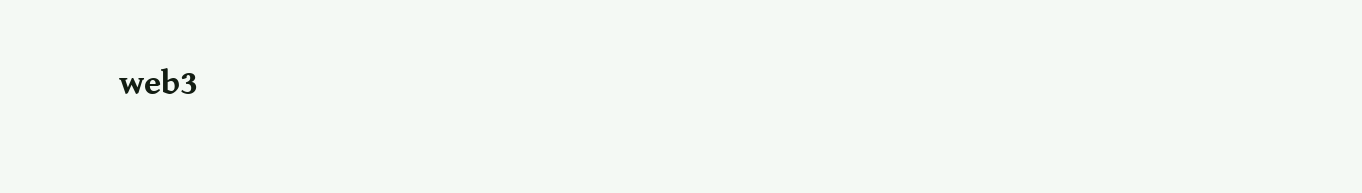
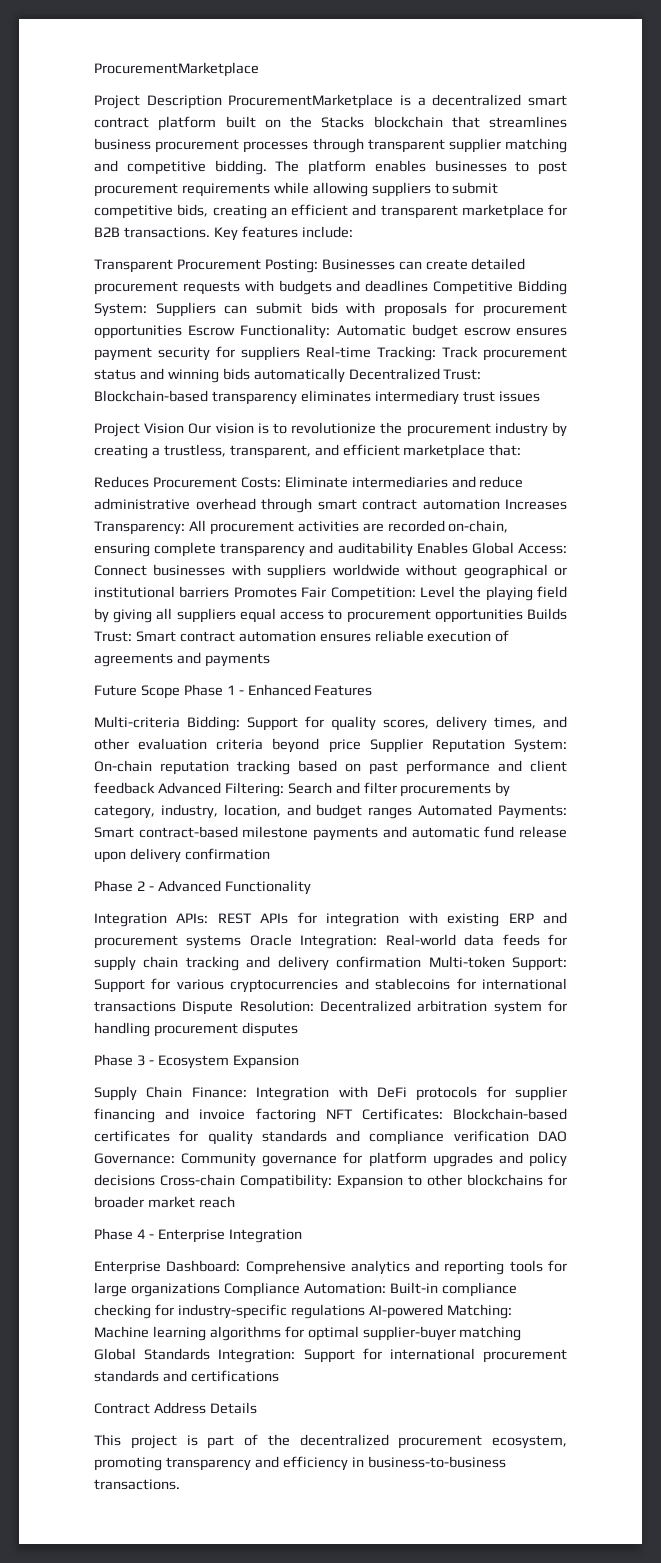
[119,68,198,94] web3 -> [94,62,259,77] [94,94,567,109] [94,116,567,131] [94,138,567,153] [94,160,567,175] [94,182,499,197] [94,204,567,219] [94,226,353,241] [94,258,526,273] [94,280,567,295] [94,302,567,317] [94,324,567,339] [94,346,567,361] [94,368,482,383] [94,390,540,405] [94,422,567,437] [94,444,522,459] [94,476,524,488] [94,498,567,513] [94,520,509,535] [94,542,567,557] [94,564,567,579] [94,586,567,601] [94,608,567,623] [94,630,510,642] [94,652,270,667] [94,684,373,699] [94,716,567,731] [94,738,567,753] [94,760,567,775] [94,782,511,797] [94,804,567,819] [94,826,567,841] [94,848,270,863] [94,880,311,895] [94,912,567,927] [94,934,567,949] [94,956,567,971] [94,978,567,993] [94,1000,567,1015] [94,1022,298,1037] [94,1054,299,1069] [94,1086,567,1101] [94,1108,567,1123] [94,1130,567,1145] [94,1152,567,1167] [94,1174,567,1189] [94,1196,235,1208] [94,1228,302,1243] [94,1260,567,1275] [94,1282,517,1297] [94,1304,512,1319] [94,1326,522,1341] [94,1348,567,1363] [94,1370,279,1382] [94,1402,257,1414] [94,1434,567,1449] [94,1456,506,1471] [94,1479,180,1490] ProcurementMarketplace // Project Description ProcurementMarketplace is a decentralized smart contract platform built on the Stacks blockchain that streamlines business procurement processes through transparent supplier matching and competitive bidding. The platform enables businesses to post procurement requirements while allowing suppliers to submit competitive bids, creating an efficient and transparent marketplace for B2B transactions. Key features include: // Transparent Procurement Posting: Businesses can create detailed procurement requests with budgets and deadlines Competitive Bidding System: Suppliers can submit bids with proposals for procurement opportunities Escrow Functionality: Automatic budget escrow ensures payment security for suppliers Real-time Tracking: Track procurement status and winning bids automatically Decentralized Trust: Blockchain-based transparency eliminates intermediary trust issues // Project Vision Our vision is to revolutionize the procurement industry by creating a trustless, transparent, and efficient marketplace that: // Reduces Procurement Costs: Eliminate intermediaries and reduce administrative overhead through smart contract automation Increases Transparency: All procurement activities are recorded on-chain, ensuring complete transparency and auditability Enables Global Access: Connect businesses with suppliers worldwide without geographical or institutional barriers Promotes Fair Competition: Level the playing field by giving all suppliers equal access to procurement opportunities Builds Trust: Smart contract automation ensures reliable execution of agreements and payments // Future Scope Phase 1 - Enhanced Features // Multi-criteria Bidding: Support for quality scores, delivery times, and other evaluation criteria beyond price Supplier Reputation System: On-chain reputation tracking based on past performance and client feedback Advanced Filtering: Search and filter procurements by category, industry, location, and budget ranges Automated Payments: Smart contract-based milestone payments and automatic fund release upon delivery confirmation // Phase 2 - Advanced Functionality // Integration APIs: REST APIs for integration with existing ERP and procurement systems Oracle Integration: Real-world data feeds for supply chain tracking and delivery confirmation Multi-token Support: Support for various cryptocurrencies and stablecoins for international transactions Dispute Resolution: Decentralized arbitration system for handling procurement disputes // Phase 3 - Ecosystem Expansion // Supply Chain Finance: Integration with DeFi protocols for supplier financing and invoice factoring NFT Certificates: Blockchain-based certificates for quality standards and compliance verification DAO Governance: Community governance for platform upgrades and policy decisions Cross-chain Compatibility: Expansion to other blockchains for broader market reach // Phase 4 - Enterprise Integration // Enterprise Dashboard: Comprehensive analytics and reporting tools for large organizations Compliance Automation: Built-in compliance checking for industry-specific regulations AI-powered Matching: Machine learning algorithms for optimal supplier-buyer matching Global Standards Integration: Support for international procurement standards and certifications // Contract Address Details // This project is part of the decentralized procurement ecosystem, promoting transparency and efficiency in business-to-business transactions.

